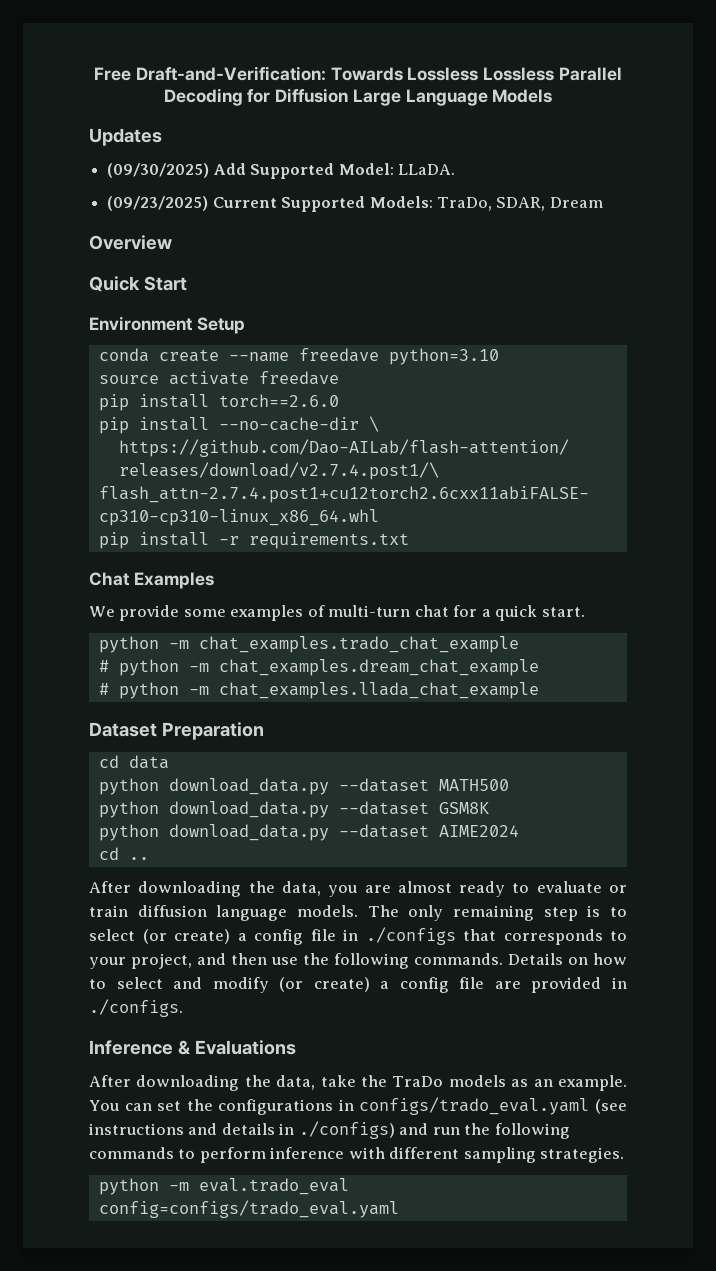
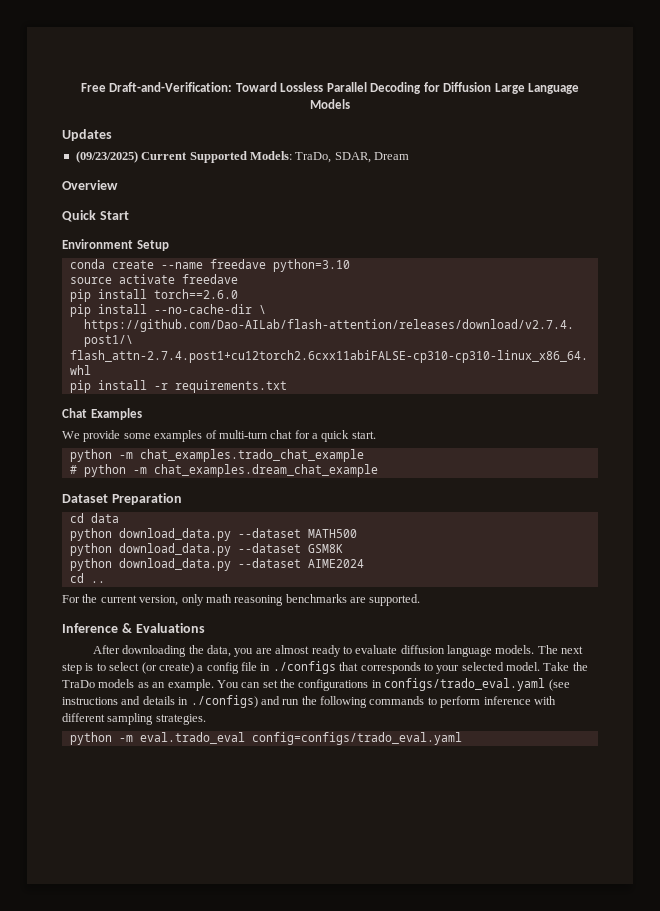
[330,67,479,81] Towards Lossless -> [235,82,277,92] Toward
[107,163,455,179] // (09/30/2025) Add Supported Model: LLaDA. -> (112, 135) none
[98,682,539,699] // # python -m chat_examples.llada_chat_example -> (378, 470) none
(149, 858) none -> [62,594,421,606] [62,623,205,633] // For the current version, only math reasoning benchmarks are supported. // Inference & Evaluations
[609,885,627,893] [89,905,128,917] or train -> (398, 649) none
[408,905,534,921] only remaining -> [561,646,584,654] next
[131,953,627,969] [89,977,627,993] [89,999,183,1017] [89,1040,296,1055] [89,1075,356,1091] project, and then use the following commands. Details on how to select and modify (or create) a config file are provided in ./configs. // Inference & Evaluations // After downloading the data, take -> [461,662,570,671] selected model. Take

